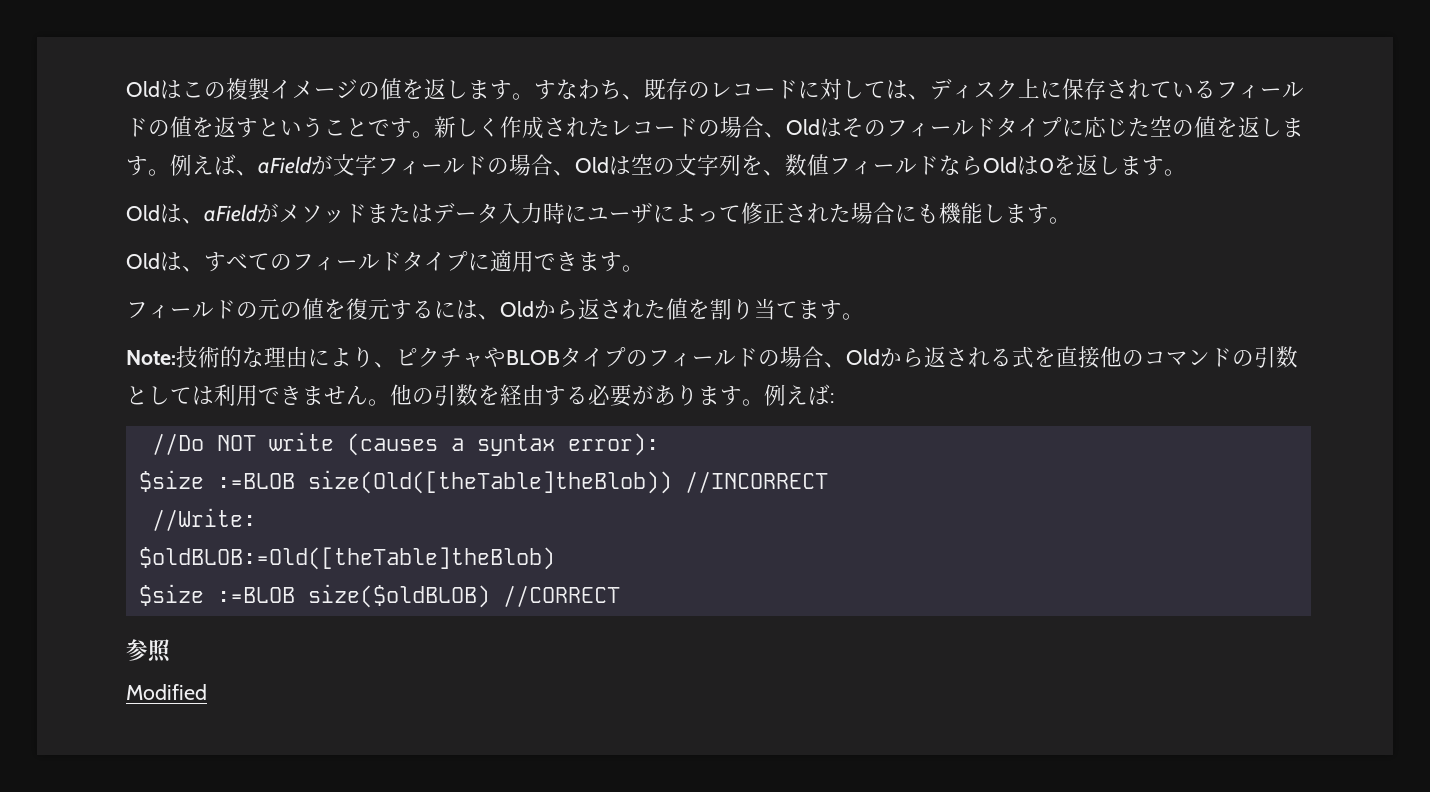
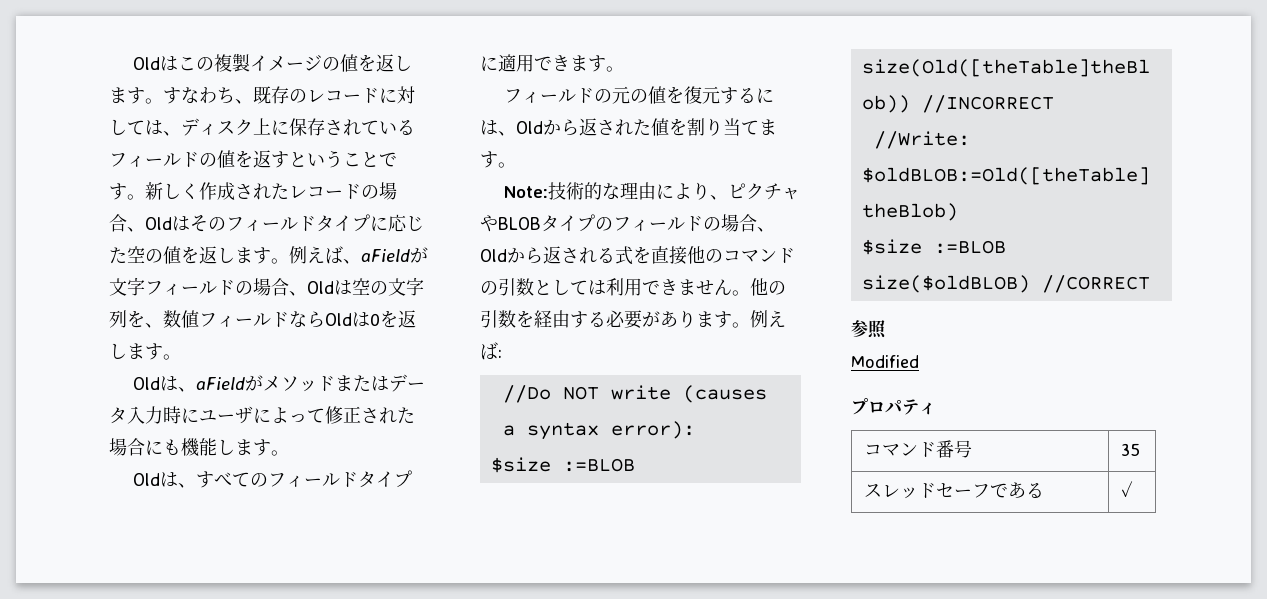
(207, 692) none -> [851,398,936,415] [864,440,973,458] [1121,443,1141,456] [864,482,1045,499] [1121,481,1134,497] // プロパティ // コマンド番号 | 35 // スレッドセーフである | ✓

